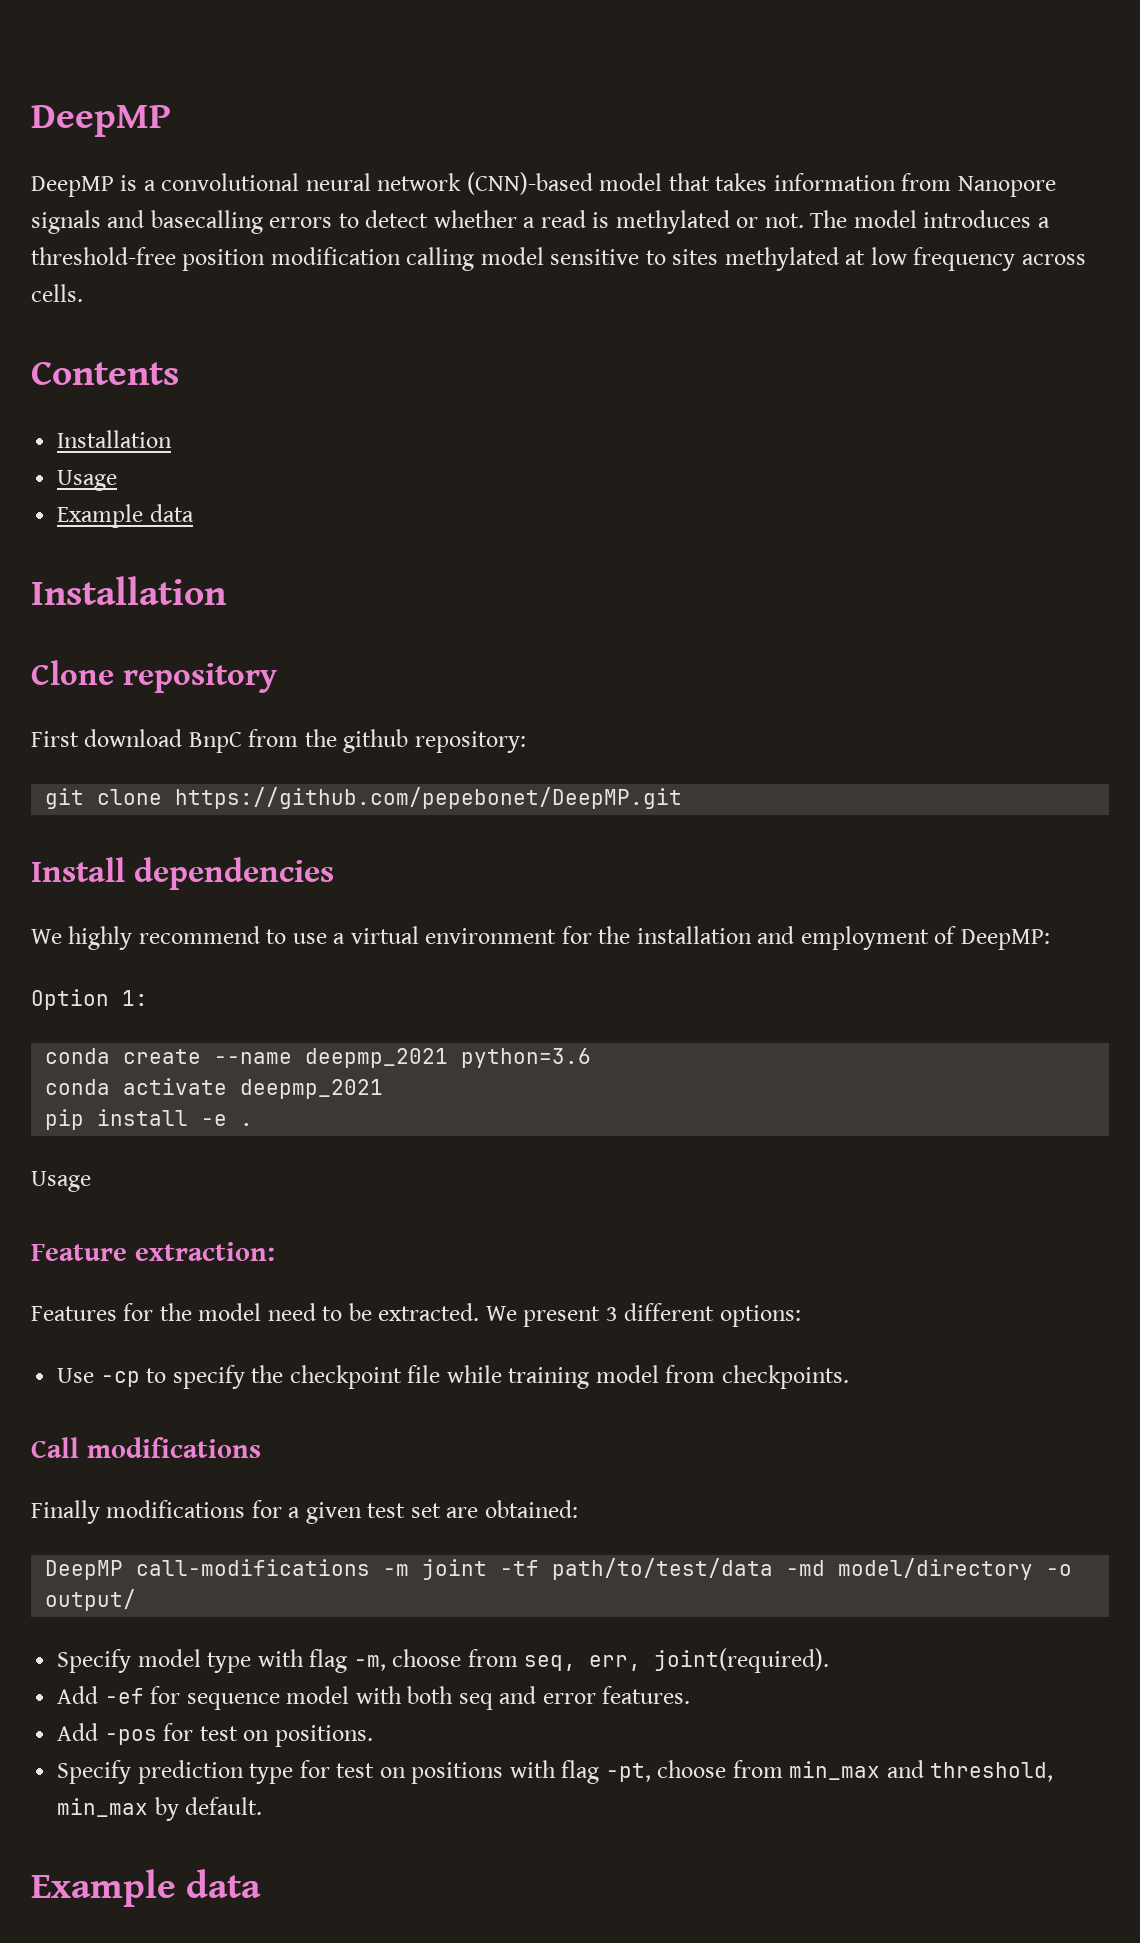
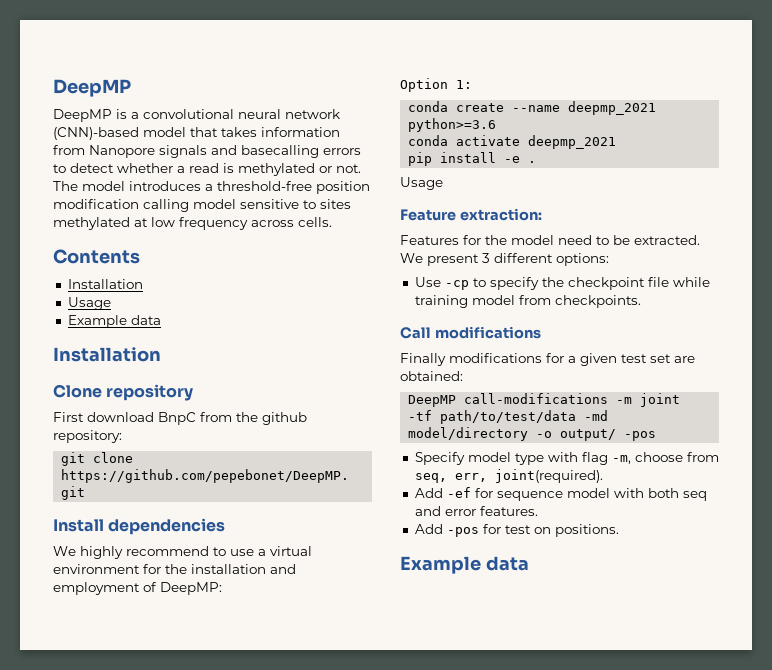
[461,1048,592,1068] python=3.6 -> [408,118,497,132] python>=3.6
(137, 1600) none -> [624,431,657,441] -pos
[57,1760,1054,1784] [57,1797,263,1821] // Specify prediction type for test on positions with flag -pt, choose from min_max and threshold, min_max by default. -> (619, 530) none

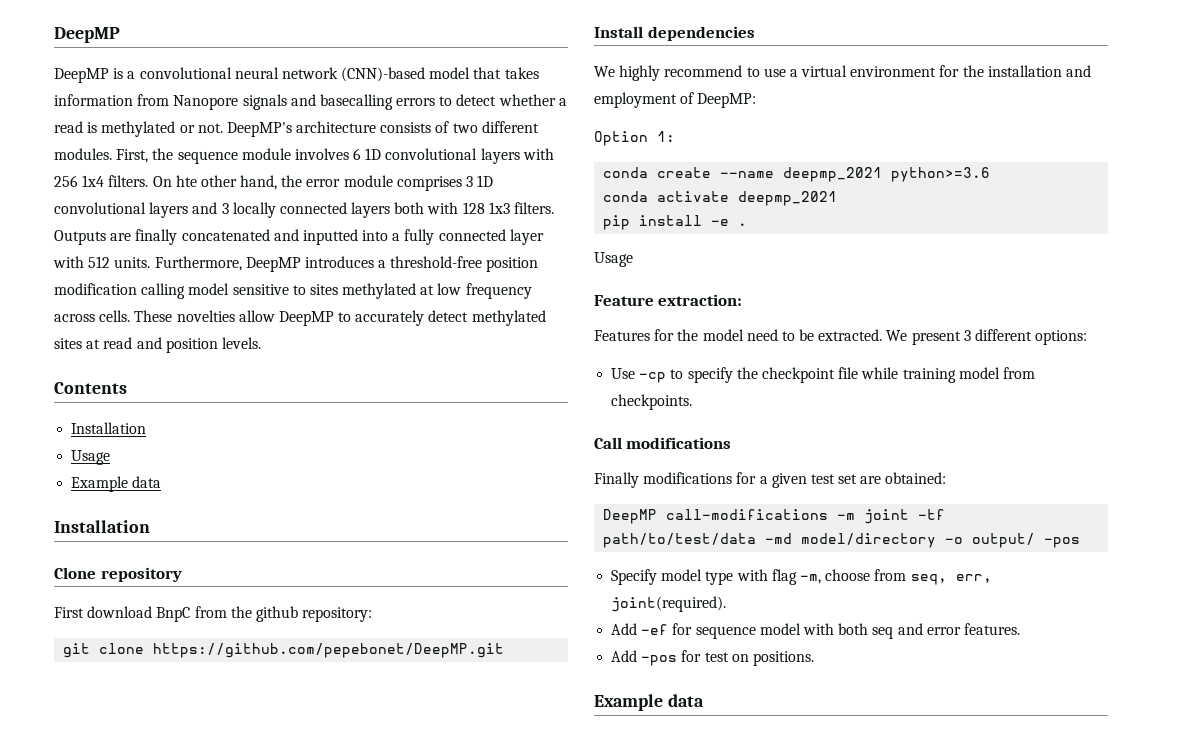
[53,181,125,191] The model -> [226,121,539,137] [54,148,554,164] [54,175,494,191] [54,202,555,218] [54,229,544,245] [53,256,301,272] DeepMP's architecture consists of two different modules. First, the sequence module involves 6 1D convolutional layers with 256 1x4 filters. On hte other hand, the error module comprises 3 1D convolutional layers and 3 locally connected layers both with 128 1x3 filters. Outputs are finally concatenated and inputted into a fully connected layer with 512 units. Furthermore, DeepMP
(332, 222) none -> [134,310,546,326] [54,337,261,353] These novelties allow DeepMP to accurately detect methylated sites at read and position levels.

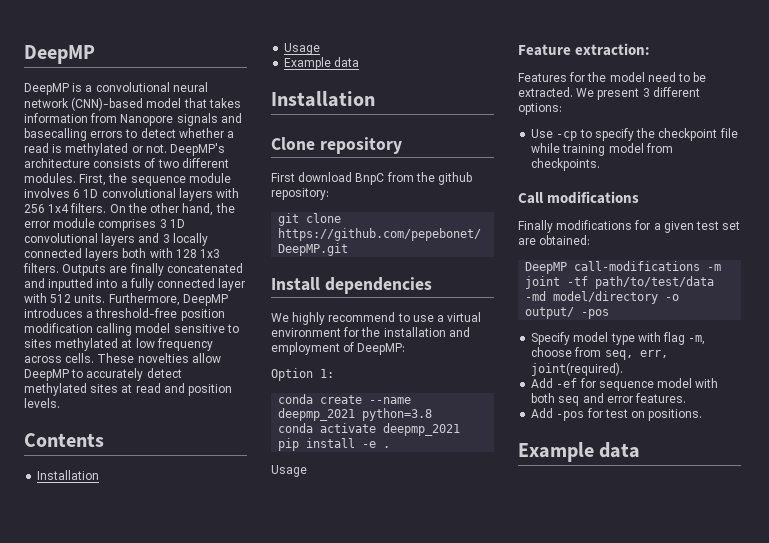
[175,175,197,187] hte -> [127,203,147,213] the
[891,167,991,182] python>=3.6 -> [362,408,433,421] python=3.8

